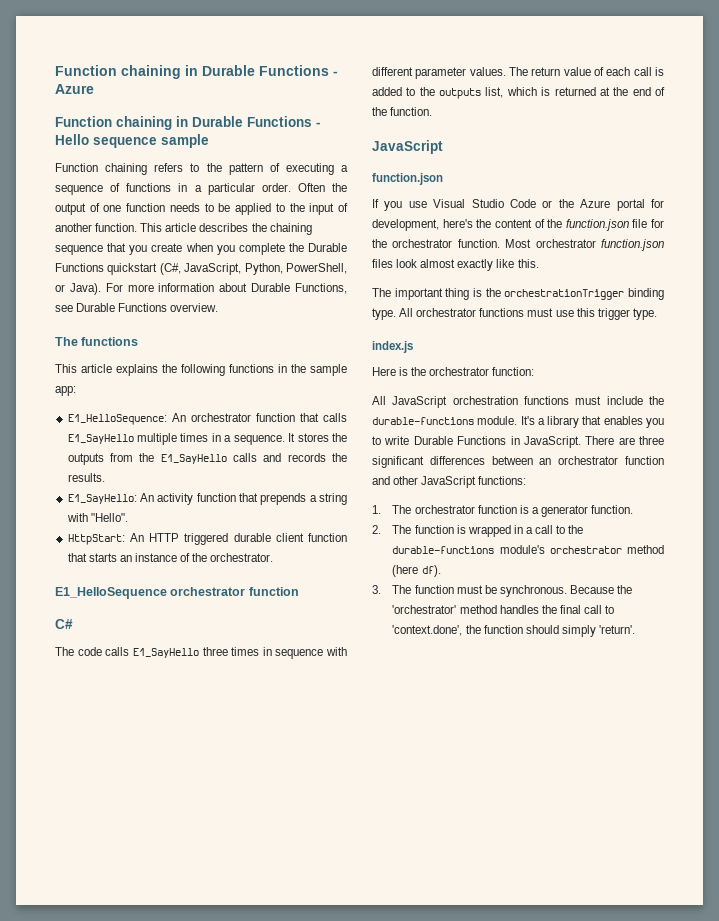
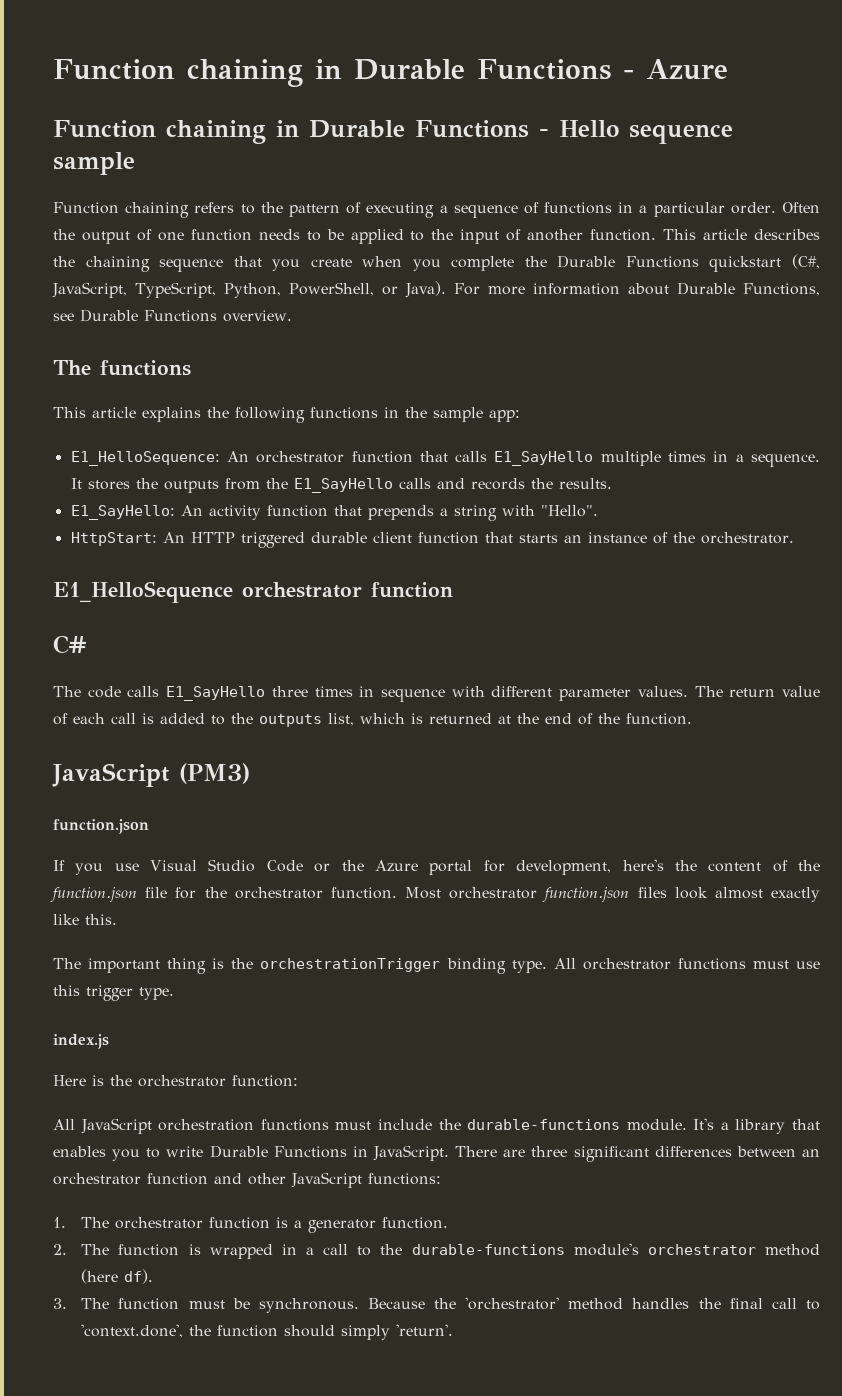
(242, 269) none -> [135,282,217,298] TypeScript,
(443, 147) none -> [178,763,250,784] (PM3)

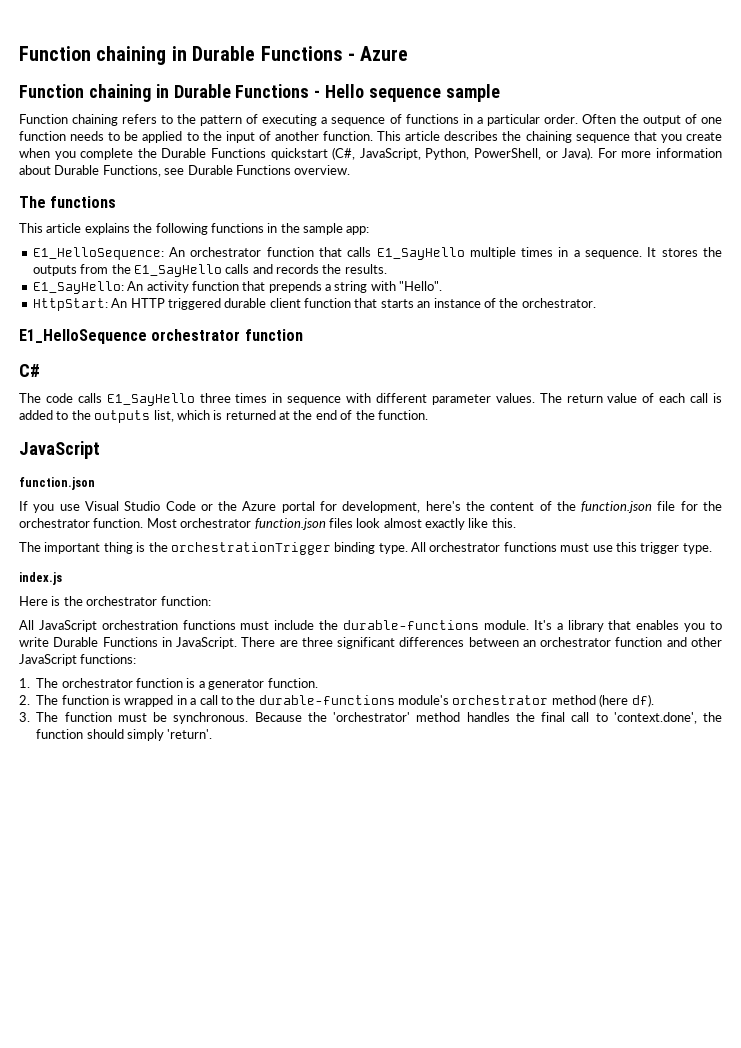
[135,282,217,298] TypeScript, -> (421, 154) none
[178,763,250,784] (PM3) -> (100, 450) none

